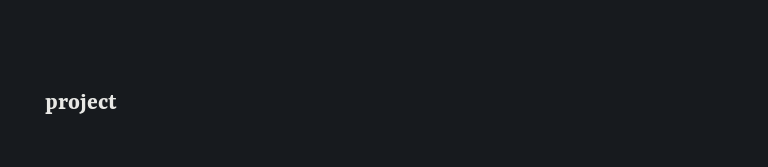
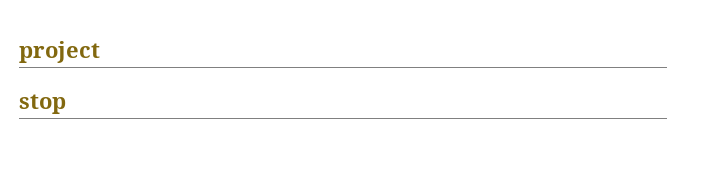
(117, 104) none -> [19,94,66,114] // stop

